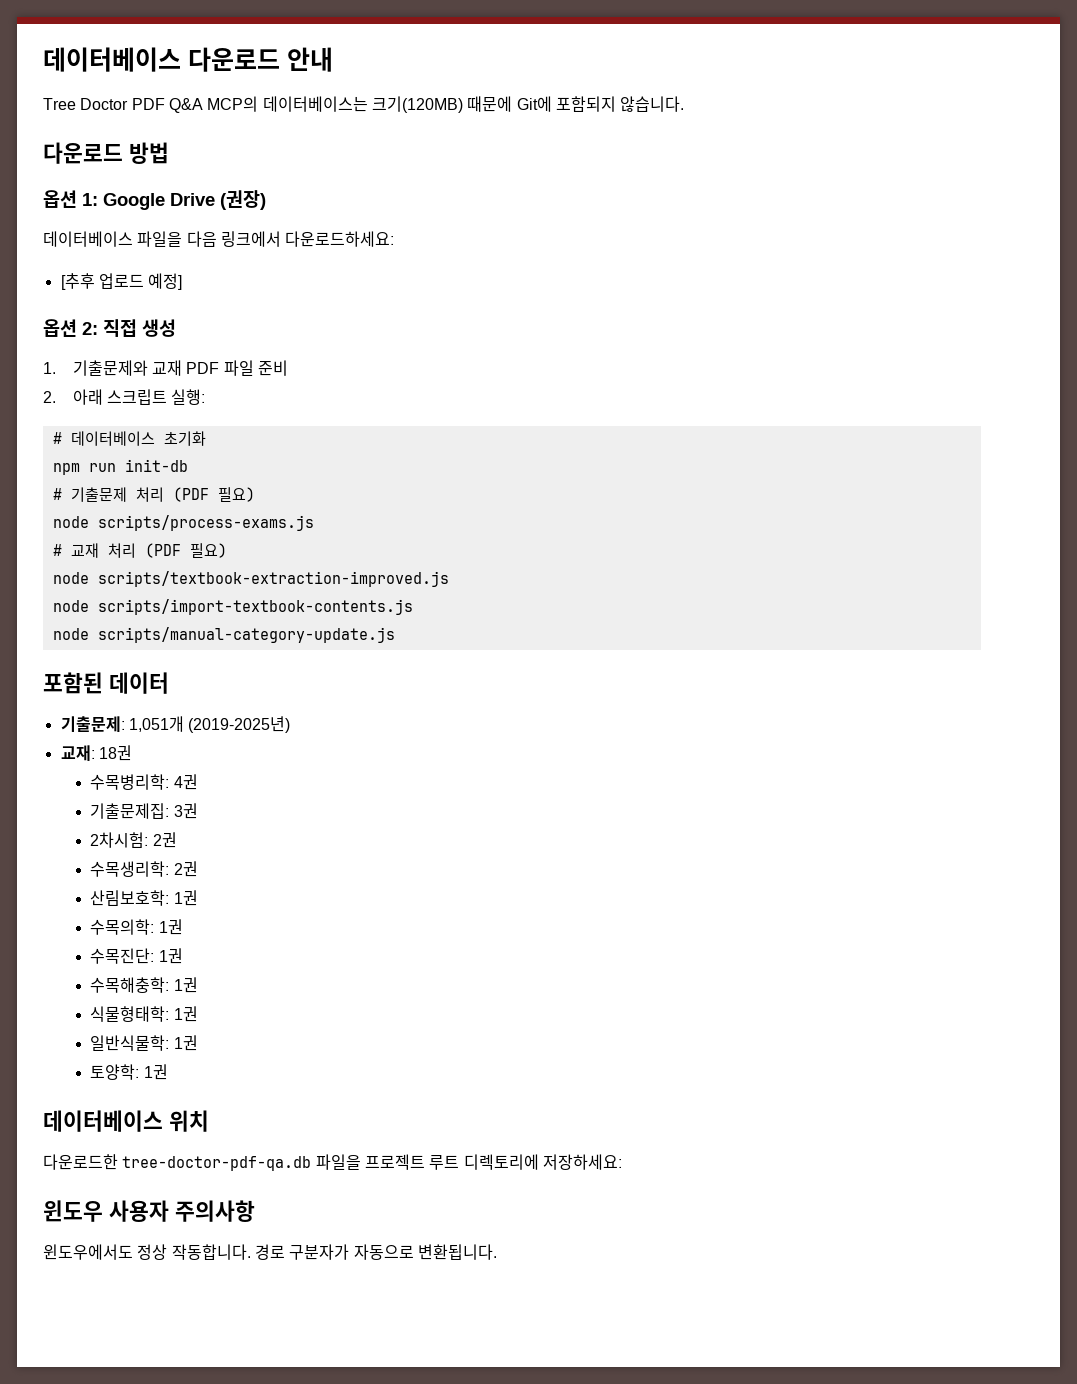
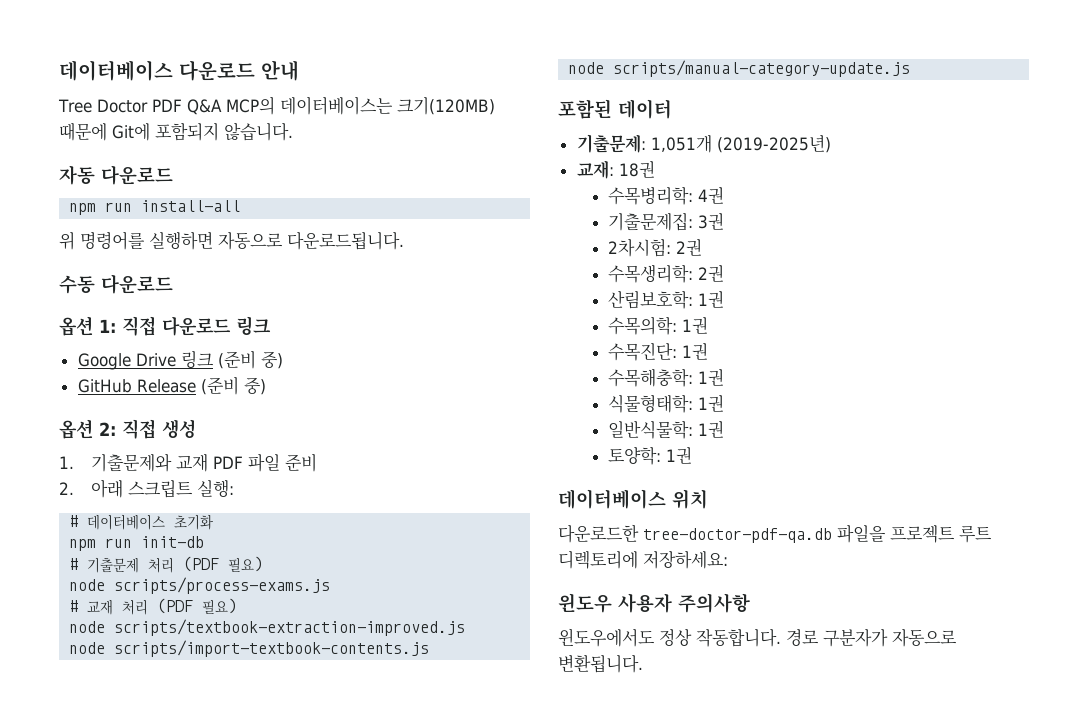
[43,142,169,164] [43,190,266,210] [43,231,395,247] [60,273,183,290] 다운로드 방법 // 옵션 1: Google Drive (권장) // 데이터베이스 파일을 다음 링크에서 다운로드하세요: // [추후 업로드 예정] -> [59,165,173,185] [69,200,241,215] [59,231,404,250] [59,274,173,294] [59,316,271,336] [77,350,283,370] [77,376,266,395] 자동 다운로드 // npm run install-all // 위 명령어를 실행하면 자동으로 다운로드됩니다. // 수동 다운로드 // 옵션 1: 직접 다운로드 링크 // Google Drive 링크 (준비 중) // GitHub Release (준비 중)

